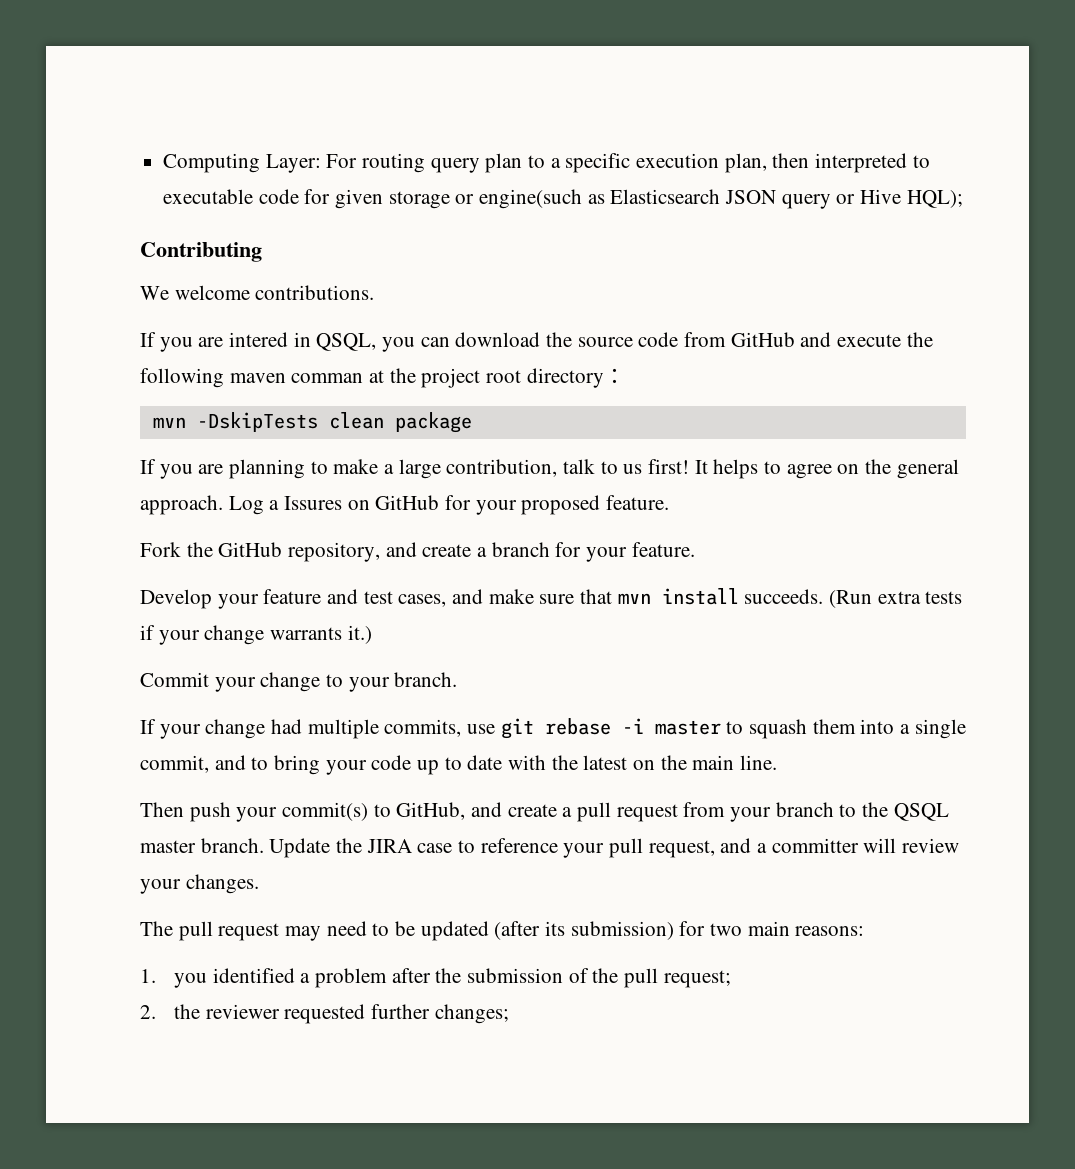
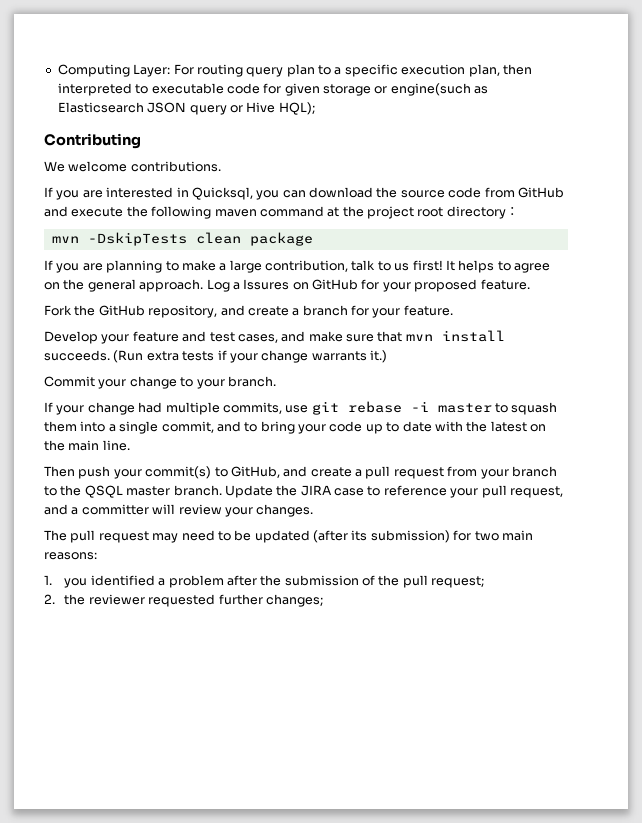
[229,332,377,351] intered in QSQL, -> [106,187,253,200] interested in Quicksql,
[291,373,364,383] comman -> [259,206,324,217] command

